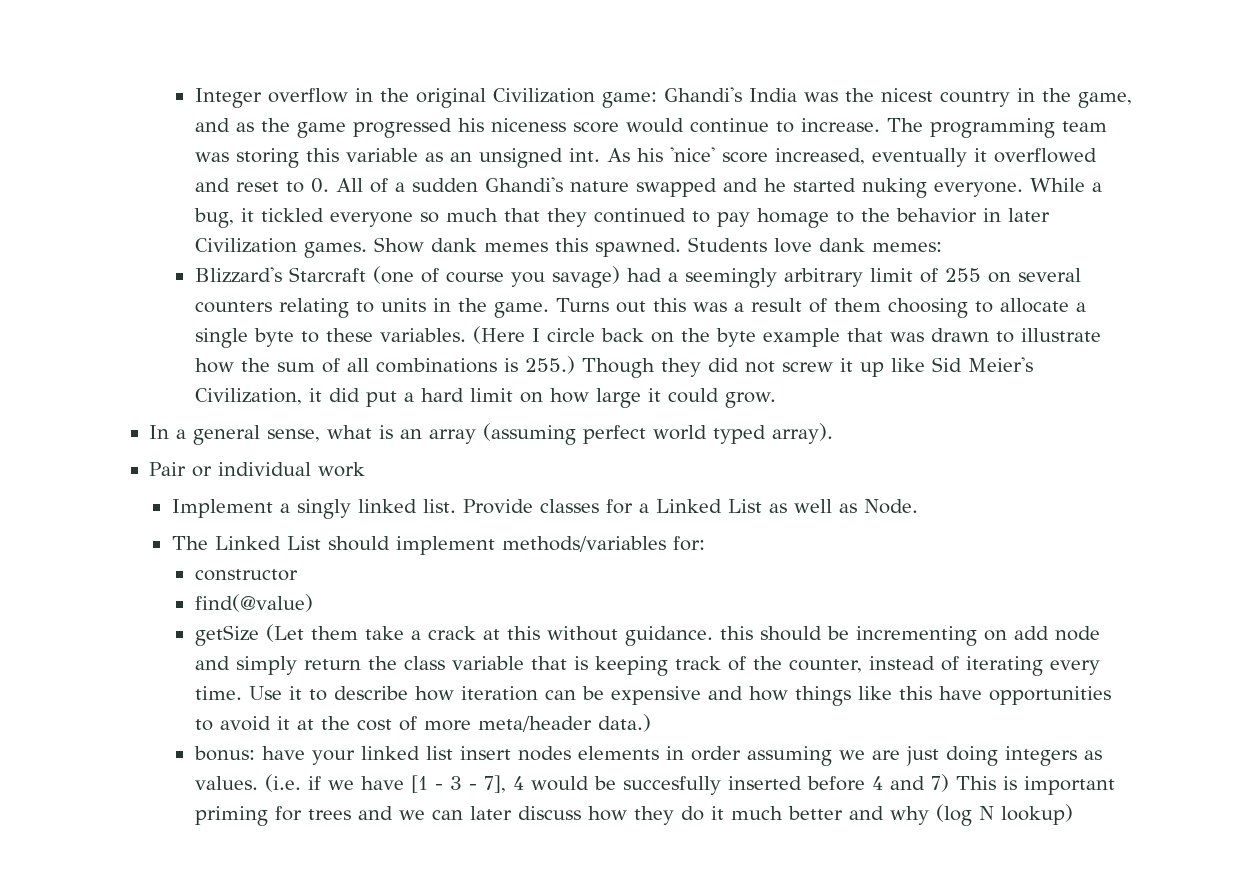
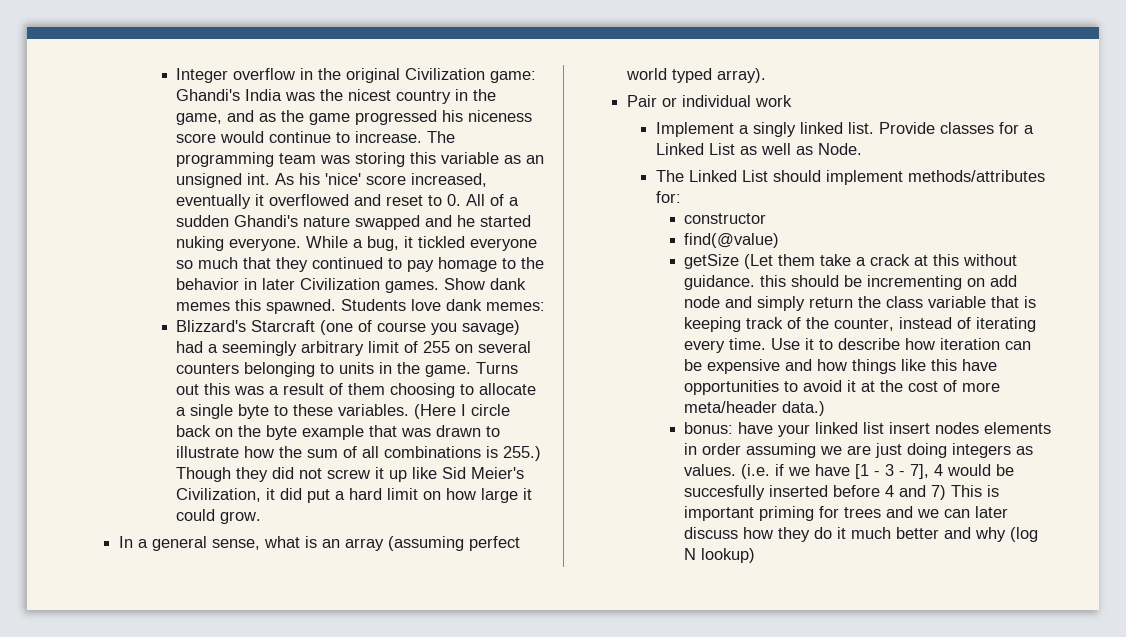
[278,298,349,318] relating -> [244,362,316,377] belonging
[501,536,666,552] methods/variables -> [907,170,1045,182] methods/attributes

